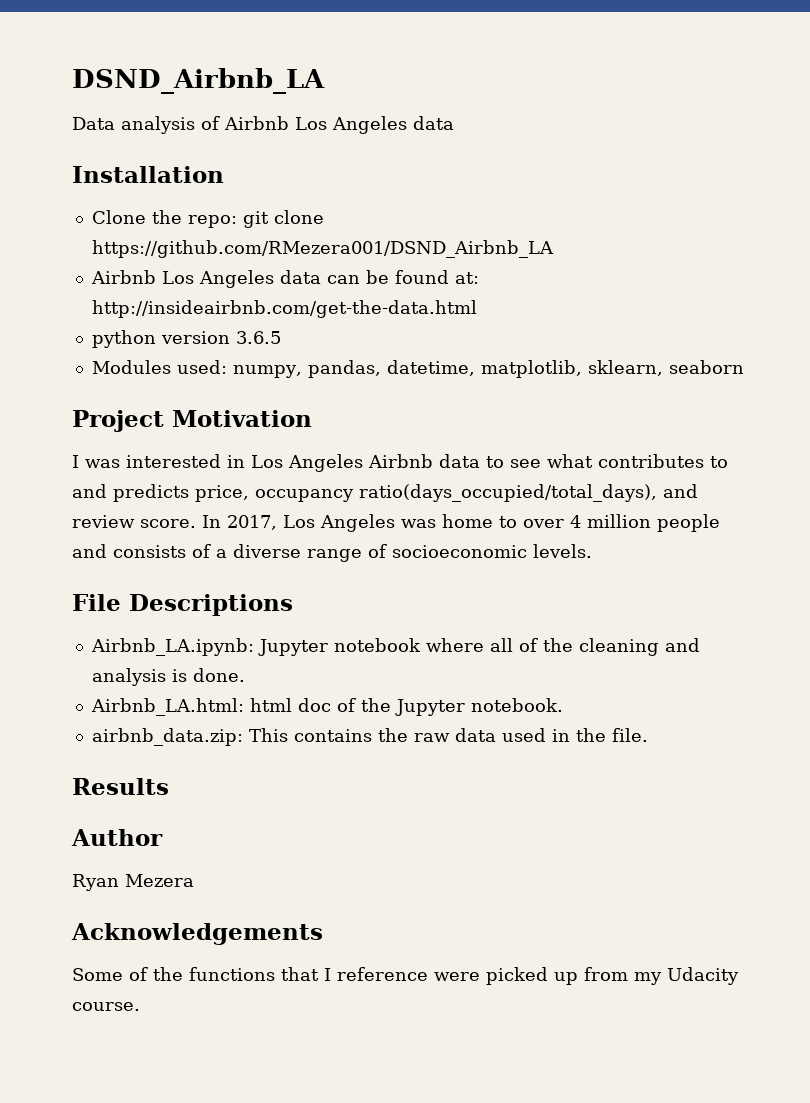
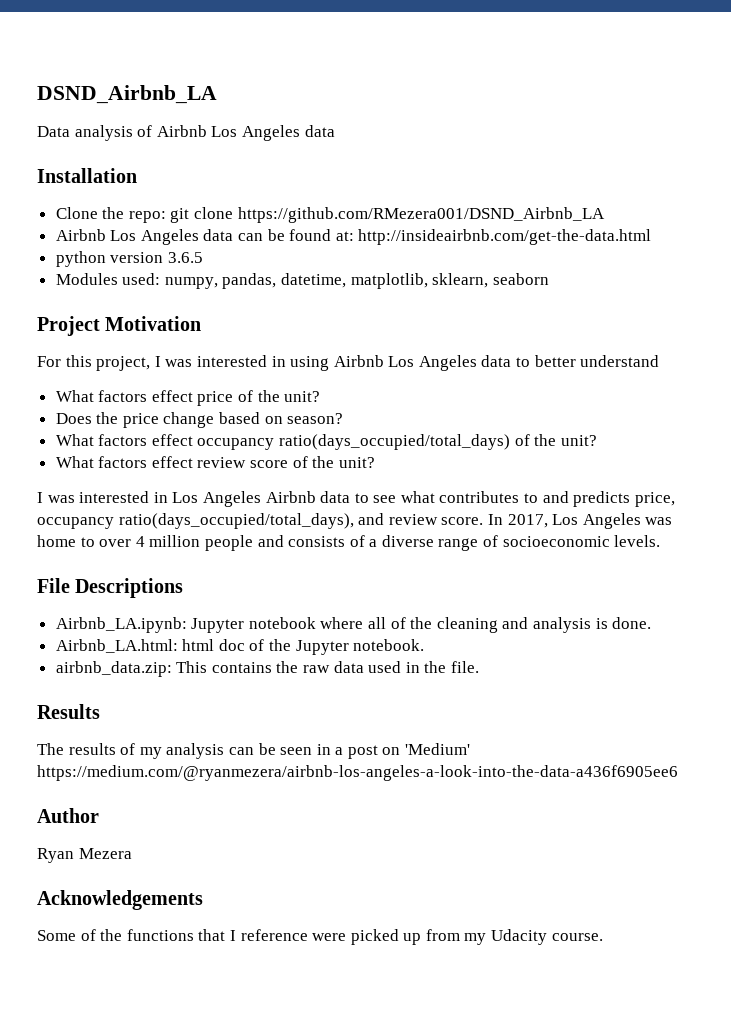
(312, 418) none -> [37,355,660,371] [55,390,321,406] [55,412,344,428] [55,434,597,450] [55,456,375,468] // For this project, I was interested in using Airbnb Los Angeles data to better understand // What factors effect price of the unit? // Does the price change based on season? // What factors effect occupancy ratio(days_occupied/total_days) of the unit? // What factors effect review score of the unit?
(169, 786) none -> [37,743,471,759] [37,765,678,781] // The results of my analysis can be seen in a post on 'Medium' https://medium.com/@ryanmezera/airbnb-los-angeles-a-look-into-the-data-a436f6905ee6

